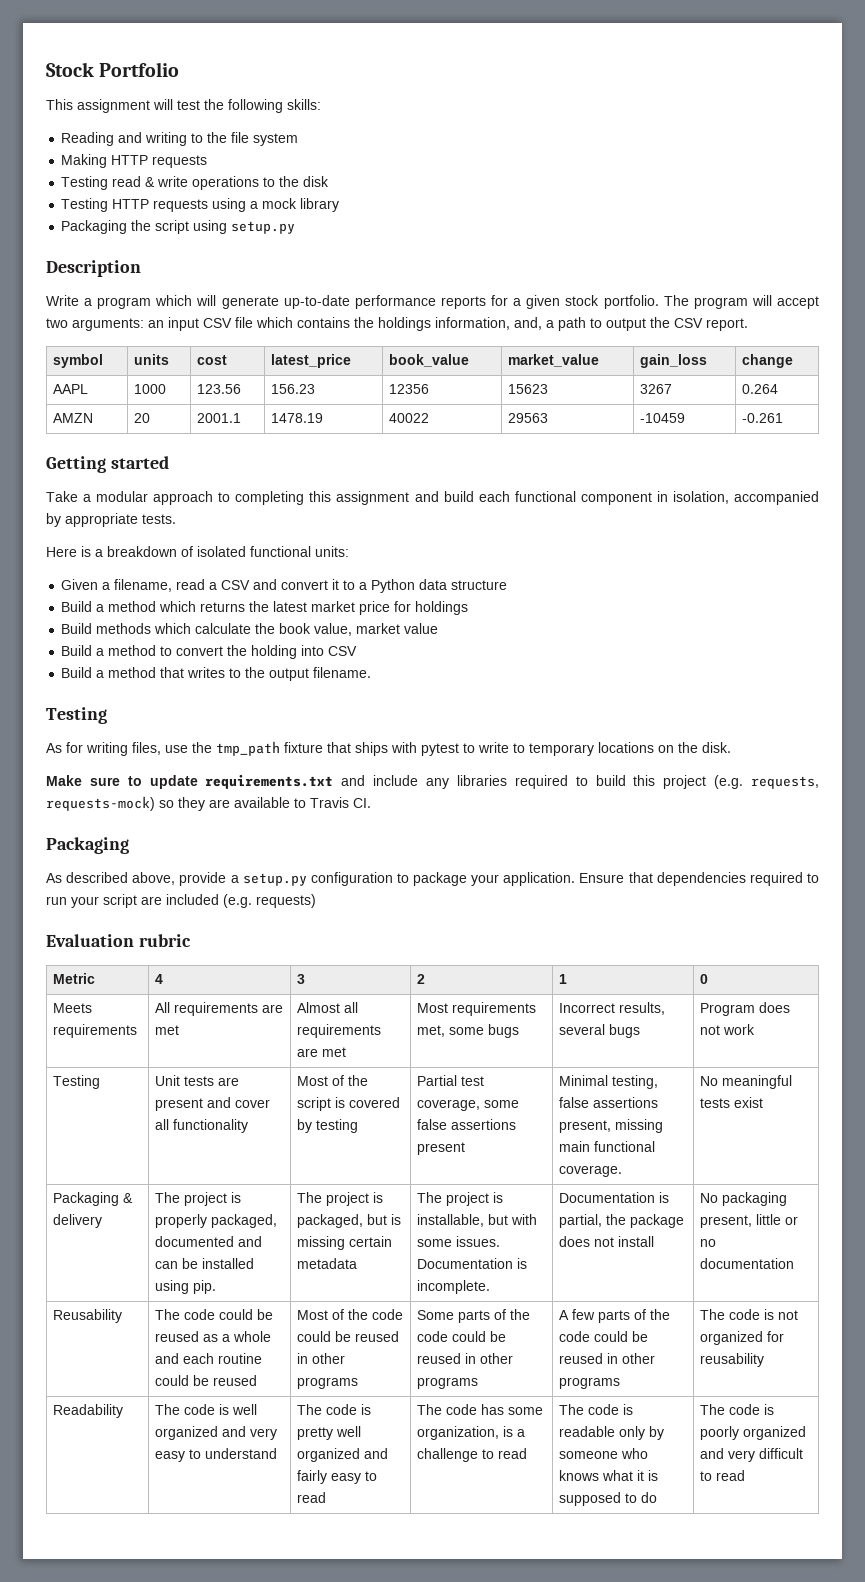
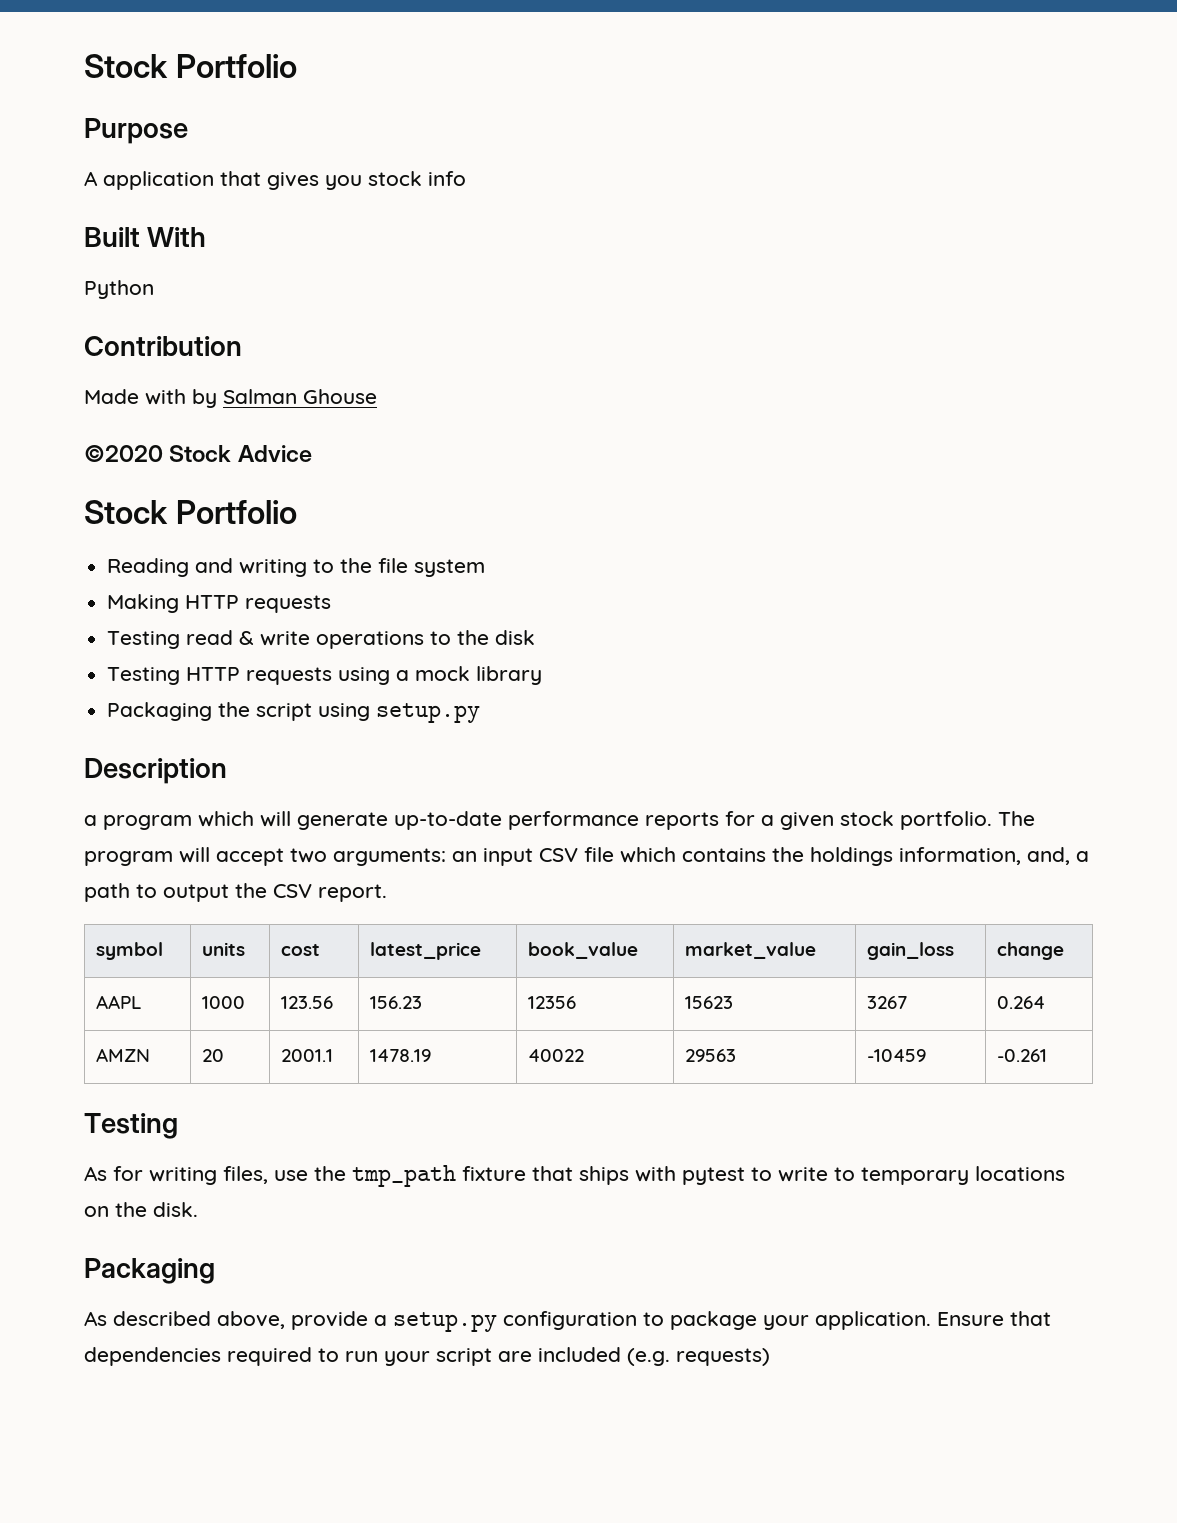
[46,62,180,77] [46,99,321,113] Stock Portfolio // This assignment will test the following skills: -> [84,54,297,78] [84,118,188,144] [84,171,466,190] [84,227,207,247] [84,280,154,299] [84,336,242,356] [84,389,377,408] [84,445,312,462] [84,500,297,524] Stock Portfolio // Purpose // A application that gives you stock info // Built With // Python // Contribution // Made with by Salman Ghouse // ©2020 Stock Advice // Stock Portfolio
[46,295,79,306] Write -> (227, 771) none
[46,456,169,473] [46,491,820,505] [46,513,176,527] [46,546,349,557] [61,579,508,593] [61,601,469,615] [61,623,439,636] [61,645,358,659] [61,667,372,681] // Getting started // Take a modular approach to completing this assignment and build each functional component in isolation, accompanied by appropriate tests. // Here is a breakdown of isolated functional units: // Given a filename, read a CSV and convert it to a Python data structure // Build a method which returns the latest market price for holdings // Build methods which calculate the book value, market value // Build a method to convert the holding into CSV // Build a method that writes to the output filename. -> (1047, 1055) none
[46,774,820,789] [46,796,371,811] // Make sure to update requirements.txt and include any libraries required to build this project (e.g. requests, requests-mock) so they are available to Travis CI. -> (198, 1209) none
[46,934,191,947] [53,973,96,984] [155,974,164,984] [297,974,306,984] [417,974,426,984] [559,974,568,984] [700,974,709,984] [53,1003,93,1013] [53,1024,138,1038] [155,1002,284,1016] [155,1025,180,1035] [297,1002,359,1013] [297,1024,382,1038] [297,1047,347,1057] [417,1002,537,1016] [417,1024,520,1038] [559,1002,666,1015] [559,1024,641,1038] [700,1002,791,1016] [700,1024,756,1035] [53,1075,101,1089] [155,1075,240,1086] [155,1097,271,1111] [155,1119,249,1133] [297,1075,369,1086] [297,1097,401,1111] [297,1119,359,1133] [417,1075,485,1086] [417,1099,520,1111] [417,1119,517,1130] [417,1142,466,1155] [559,1075,659,1089] [559,1097,659,1108] [559,1119,664,1133] [559,1141,656,1152] [559,1165,623,1177] [700,1075,793,1089] [700,1097,764,1108] [53,1192,134,1206] [53,1214,103,1228] [155,1192,242,1206] [155,1214,278,1228] [155,1236,263,1247] [155,1258,255,1269] [155,1280,217,1294] [297,1192,384,1206] [297,1214,402,1228] [297,1236,393,1250] [297,1258,358,1269] [417,1192,504,1206] [417,1214,538,1227] [417,1236,501,1247] [417,1258,528,1269] [417,1280,491,1294] [559,1192,670,1203] [559,1214,685,1228] [559,1236,655,1247] [700,1192,788,1206] [700,1214,799,1228] [700,1239,717,1247] [700,1258,795,1269] [53,1309,123,1323] [155,1309,274,1320] [155,1331,272,1342] [155,1353,263,1364] [155,1375,258,1386] [297,1309,404,1320] [297,1331,400,1342] [297,1353,346,1364] [297,1377,359,1389] [417,1309,531,1323] [417,1331,507,1342] [417,1353,514,1364] [417,1377,479,1389] [559,1309,671,1323] [559,1331,649,1342] [559,1353,656,1364] [559,1377,621,1389] [700,1309,799,1320] [700,1331,785,1345] [700,1353,765,1367] [53,1404,124,1418] [155,1404,258,1415] [155,1426,278,1440] [155,1448,278,1462] [297,1404,372,1415] [297,1426,362,1440] [297,1448,389,1462] [297,1470,378,1484] [297,1492,327,1503] [417,1404,544,1415] [417,1426,526,1440] [417,1448,528,1462] [559,1404,634,1415] [559,1426,665,1440] [559,1448,649,1459] [559,1470,659,1481] [559,1492,658,1506] [700,1404,775,1415] [700,1426,807,1440] [700,1448,804,1462] [700,1470,746,1481] // Evaluation rubric // Metric | 4 | 3 | 2 | 1 | 0 // Meets requirements | All requirements are met | Almost all requirements are met | Most requirements met, some bugs | Incorrect results, several bugs | Program does not work // Testing | Unit tests are present and cover all functionality | Most of the script is covered by testing | Partial test coverage, some false assertions present | Minimal testing, false assertions present, missing main functional coverage. | No meaningful tests exist // Packaging & delivery | The project is properly packaged, documented and can be installed using pip. | The project is packaged, but is missing certain metadata | The project is installable, but with some issues. Documentation is incomplete. | Documentation is partial, the package does not install | No packaging present, little or no documentation // Reusability | The code could be reused as a whole and each routine could be reused | Most of the code could be reused in other programs | Some parts of the code could be reused in other programs | A few parts of the code could be reused in other programs | The code is not organized for reusability // Readability | The code is well organized and very easy to understand | The code is pretty well organized and fairly easy to read | The code has some organization, is a challenge to read | The code is readable only by someone who knows what it is supposed to do | The code is poorly organized and very difficult to read -> (770, 1357) none

